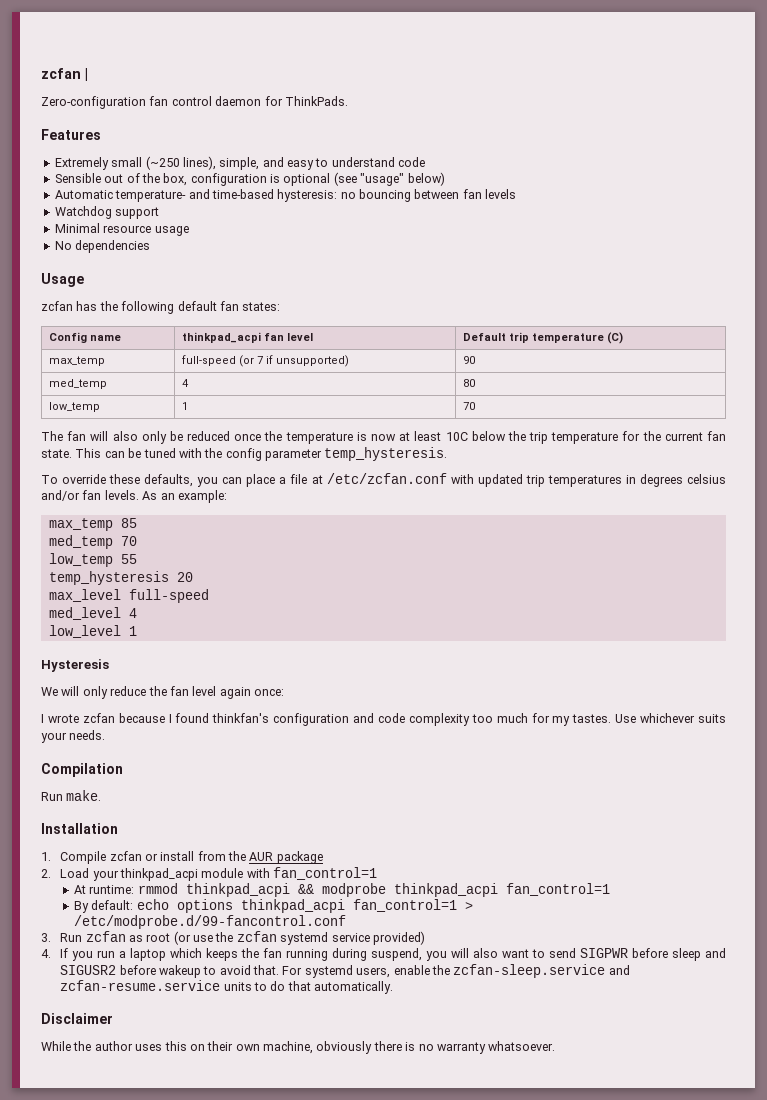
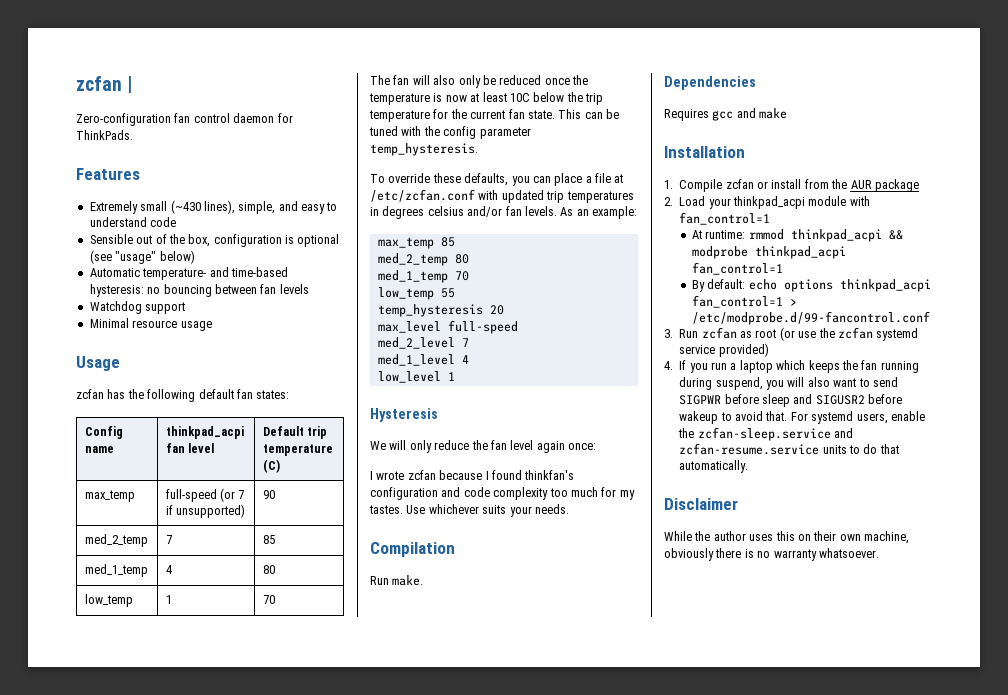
[145,156,180,170] (~250 -> [170,200,201,214] (~430
[54,240,151,253] // No dependencies -> (212, 326) none
[48,379,107,389] med_temp -> [84,534,148,547] [165,535,172,544] [262,535,275,544] [84,564,148,577] med_2_temp | 7 | 85 // med_1_temp
[48,535,113,549] med_temp -> [377,253,469,266] [377,270,448,283] med_2_temp 80 // med_1_temp
[48,607,121,620] med_level -> [377,337,469,349] [377,354,455,366] med_2_level 7 // med_1_level
(102, 795) none -> [664,76,756,90] [664,108,788,121] // Dependencies // Requires gcc and make

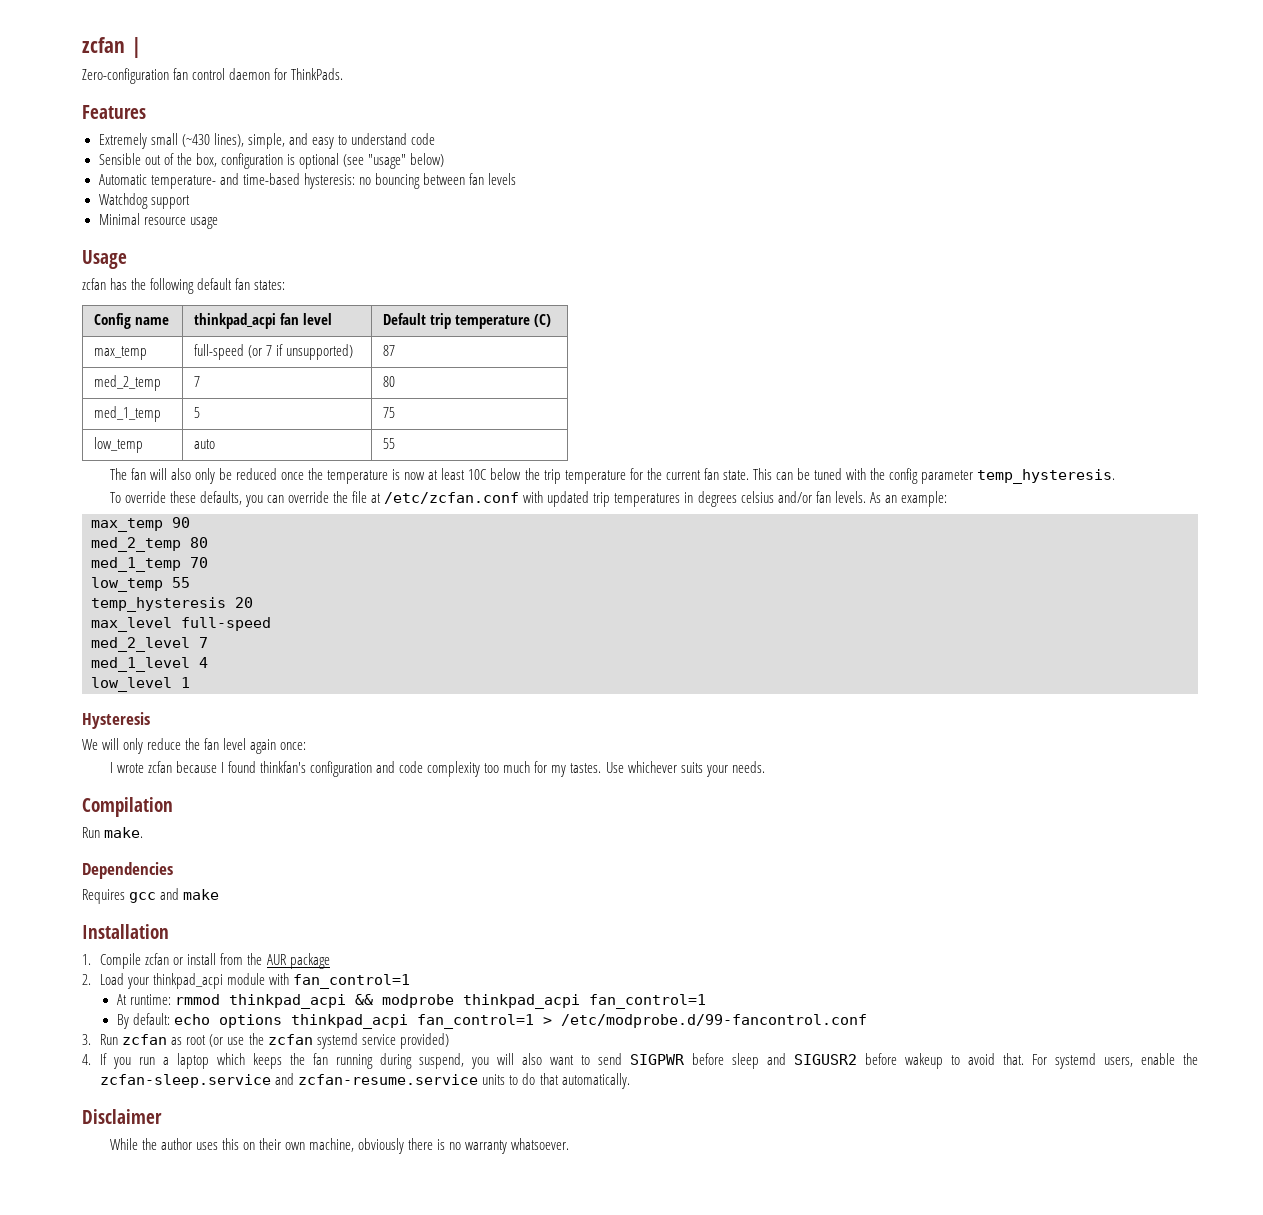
[262,490,275,499] 90 -> [382,345,395,356] 87
[262,535,275,544] 85 -> [382,376,395,387] 80
[165,565,172,574] [262,565,275,574] 4 | 80 -> [193,407,200,418] [382,407,395,418] 5 | 75
[165,595,172,604] [262,595,275,604] 1 | 70 -> [193,439,215,449] [382,438,395,449] auto | 55
[554,173,592,186] place a -> [287,491,349,503] override the
[440,237,455,247] 85 -> [172,517,190,528] 90

